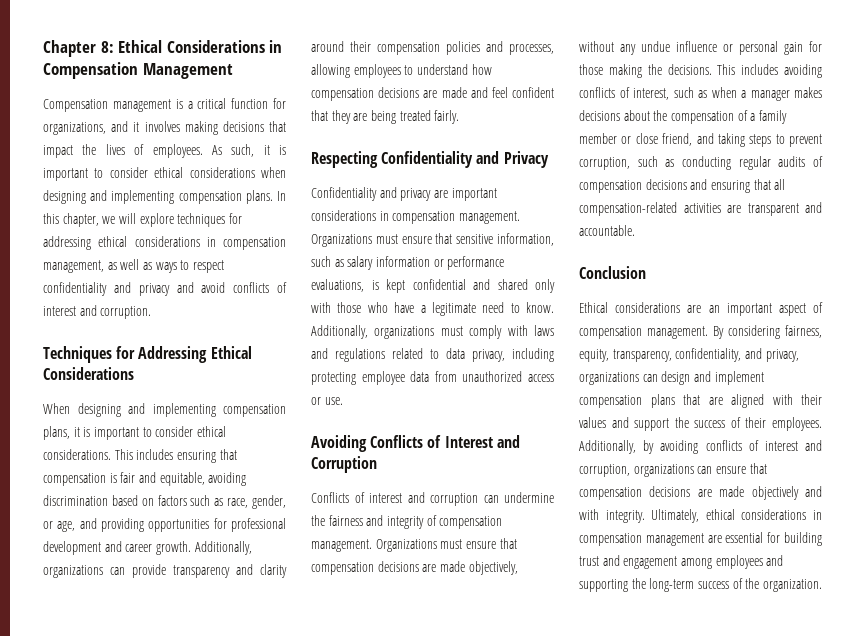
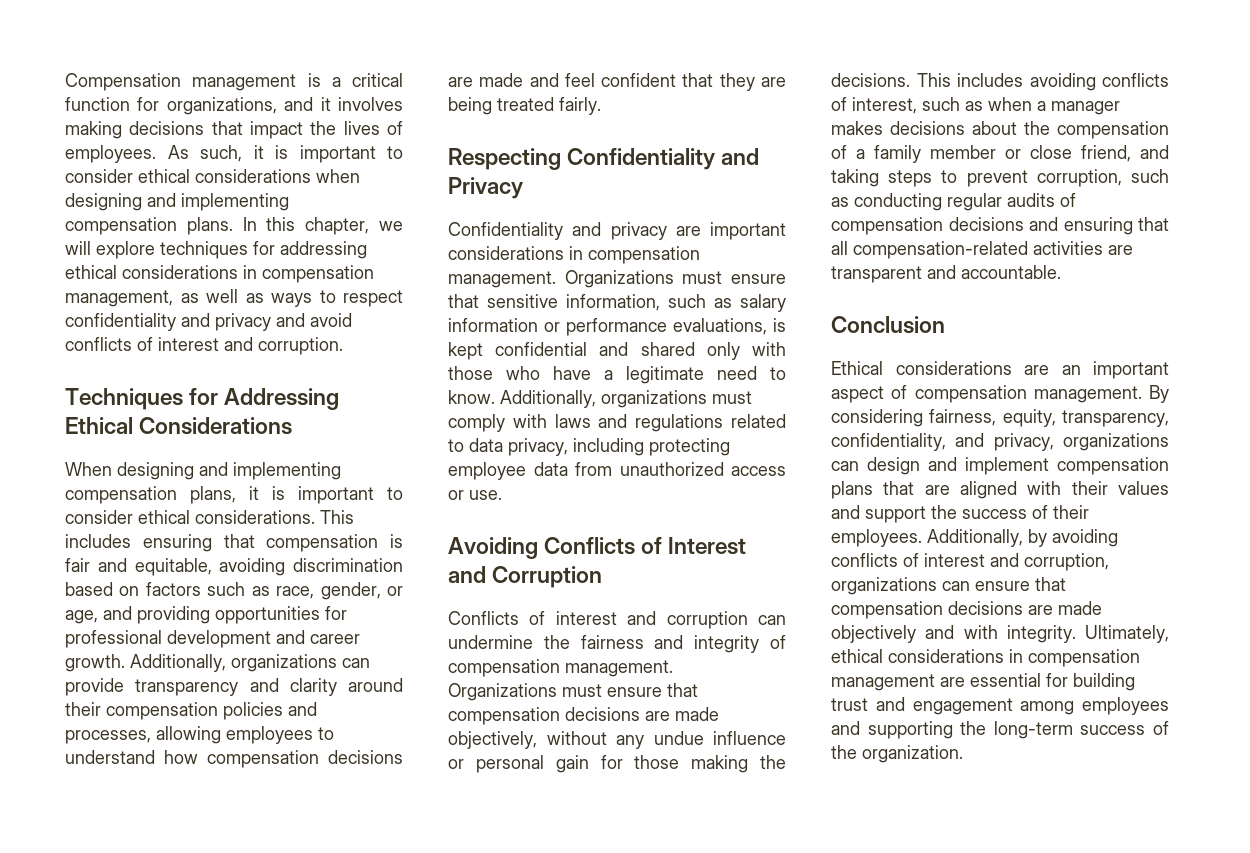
[43,40,283,57] [43,62,233,79] Chapter 8: Ethical Considerations in Compensation Management // -> (65, 82) none

